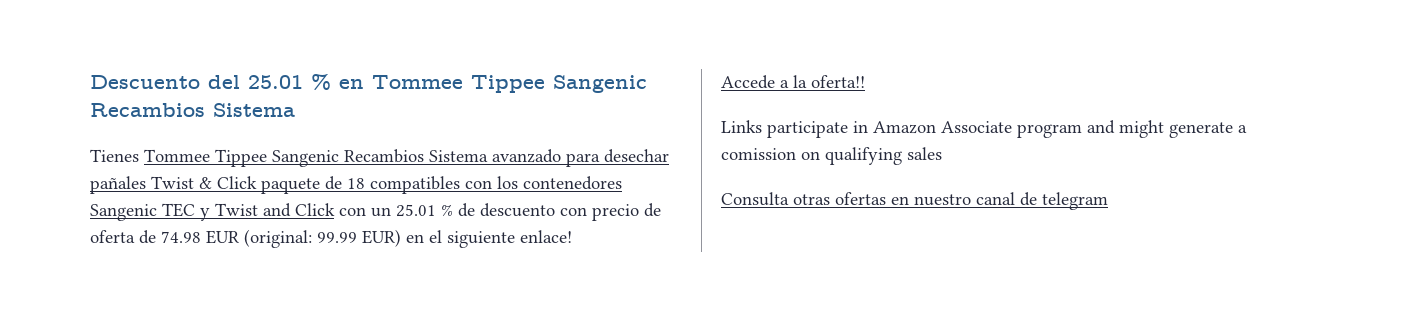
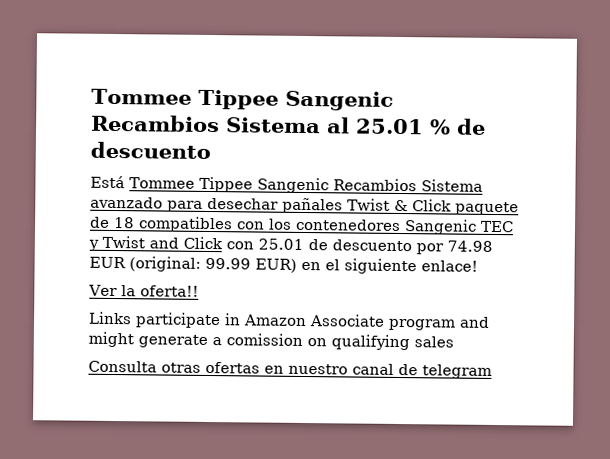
[90,74,647,93] [90,103,295,117] [90,149,139,162] Descuento del 25.01 % en Tommee Tippee Sangenic Recambios Sistema // Tienes -> [91,88,394,111] [91,114,486,135] [90,141,211,160] [90,175,125,189] Tommee Tippee Sangenic Recambios Sistema al 25.01 % de descuento // Está
[371,203,661,221] [90,230,156,244] un 25.01 % de descuento con precio de oferta de -> [258,238,444,255] 25.01 de descuento por
[721,75,789,89] Accede a -> [88,284,118,297] Ver

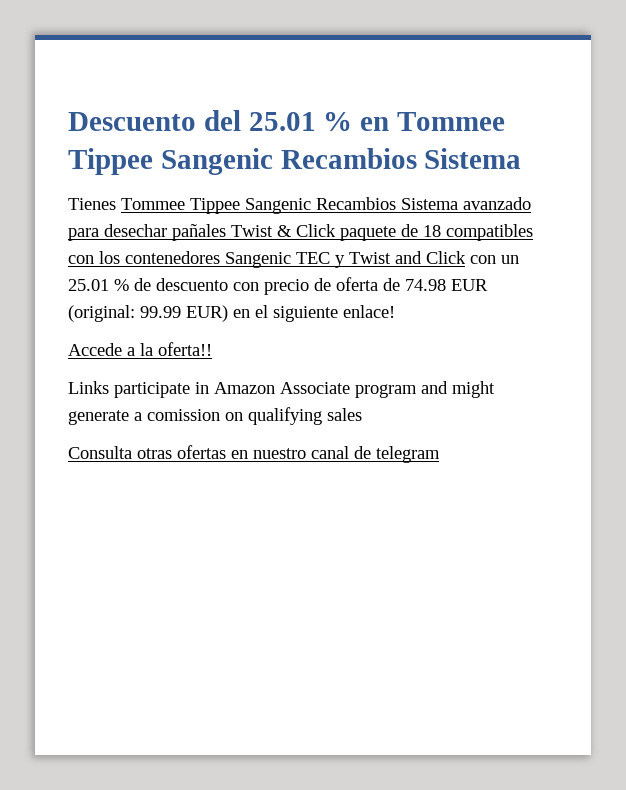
[91,88,394,111] [91,114,486,135] [90,141,211,160] [90,175,125,189] Tommee Tippee Sangenic Recambios Sistema al 25.01 % de descuento // Está -> [68,110,506,131] [68,148,522,175] [68,198,116,210] Descuento del 25.01 % en Tommee Tippee Sangenic Recambios Sistema // Tienes
[258,238,444,255] 25.01 de descuento por -> [501,255,519,264] [68,277,400,295] un 25.01 % de descuento con precio de oferta de
[88,284,118,297] Ver -> [68,343,135,356] Accede a

